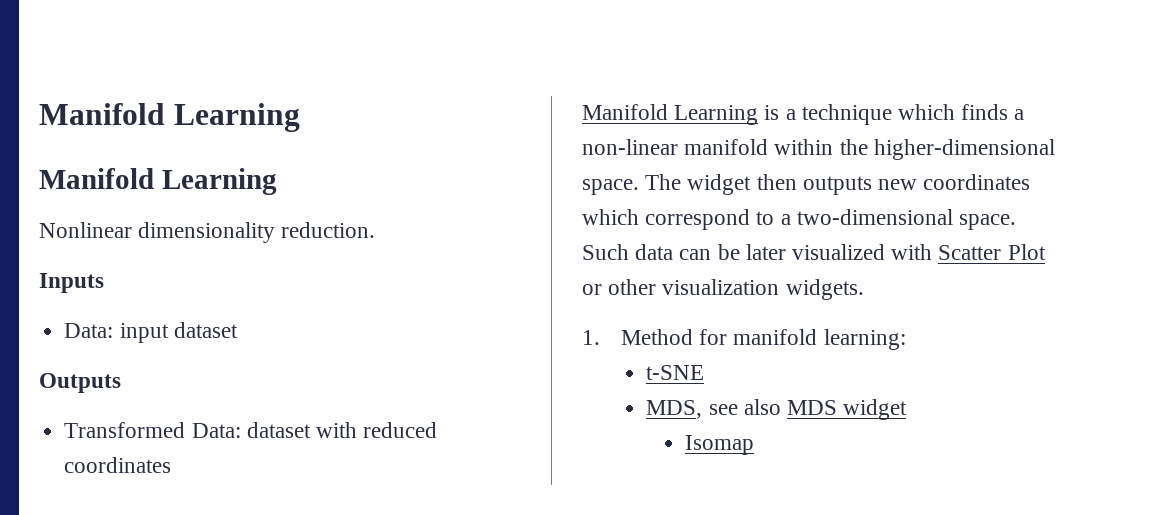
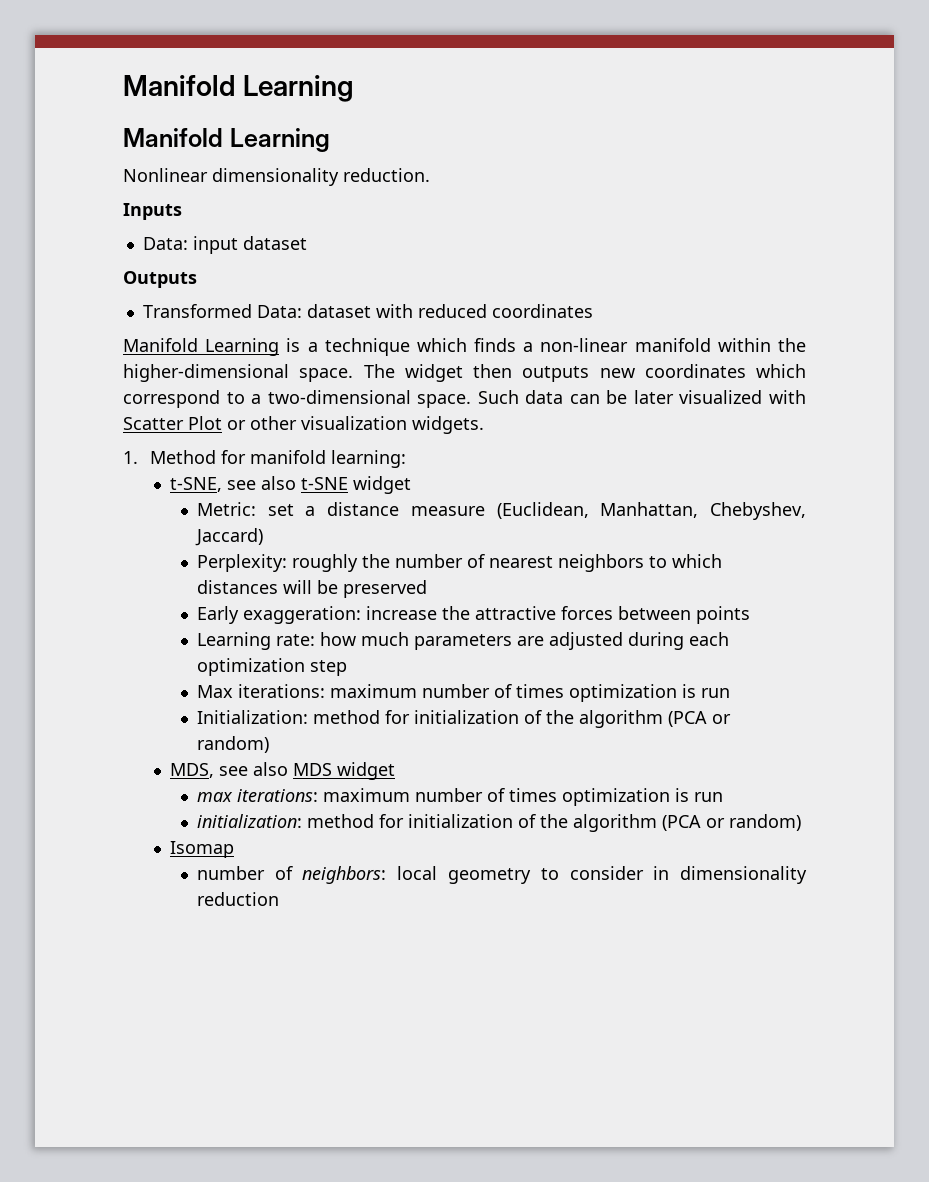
[646,365,705,380] t-SNE -> [169,476,411,494] [196,502,806,520] [194,528,263,546] [196,554,722,572] [196,580,427,598] [196,606,750,624] [196,632,729,650] [196,658,347,676] [196,684,730,702] [196,710,731,728] [196,736,269,753] t-SNE, see also t-SNE widget // Metric: set a distance measure (Euclidean, Manhattan, Chebyshev, Jaccard) // Perplexity: roughly the number of nearest neighbors to which distances will be preserved // Early exaggeration: increase the attractive forces between points // Learning rate: how much parameters are adjusted during each optimization step // Max iterations: maximum number of times optimization is run // Initialization: method for initialization of the algorithm (PCA or random)
[685,435,755,455] Isomap -> [196,788,723,806] [196,814,801,832] [169,841,234,858] [196,866,807,884] [196,892,279,906] max iterations: maximum number of times optimization is run // initialization: method for initialization of the algorithm (PCA or random) // Isomap // number of neighbors: local geometry to consider in dimensionality reduction

